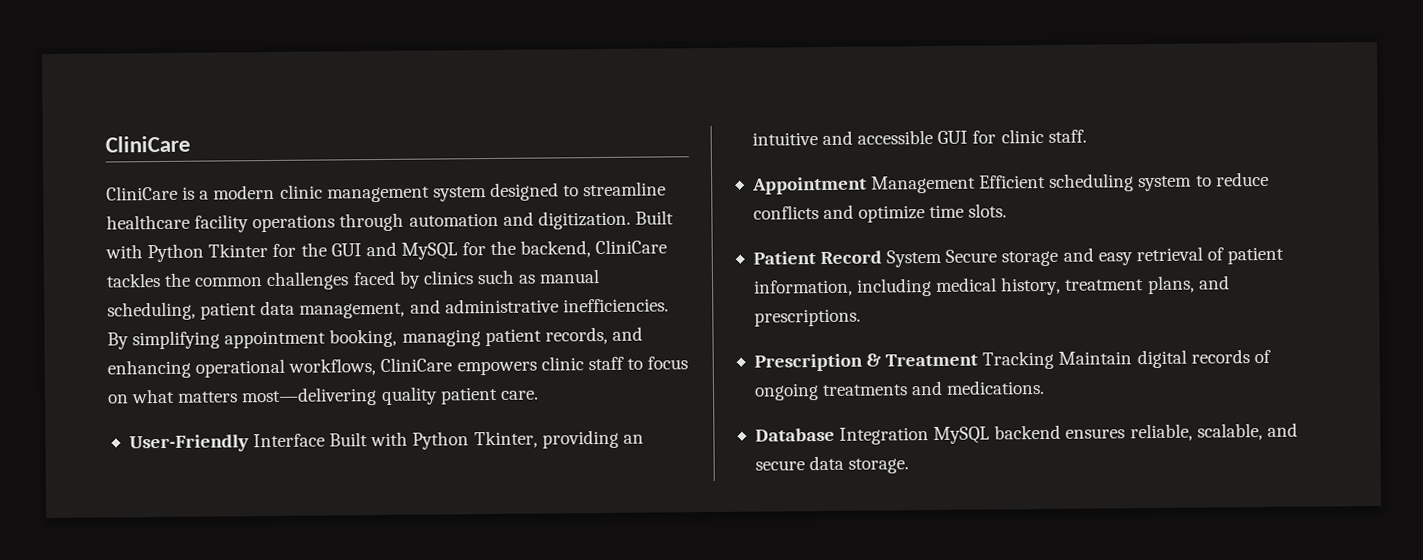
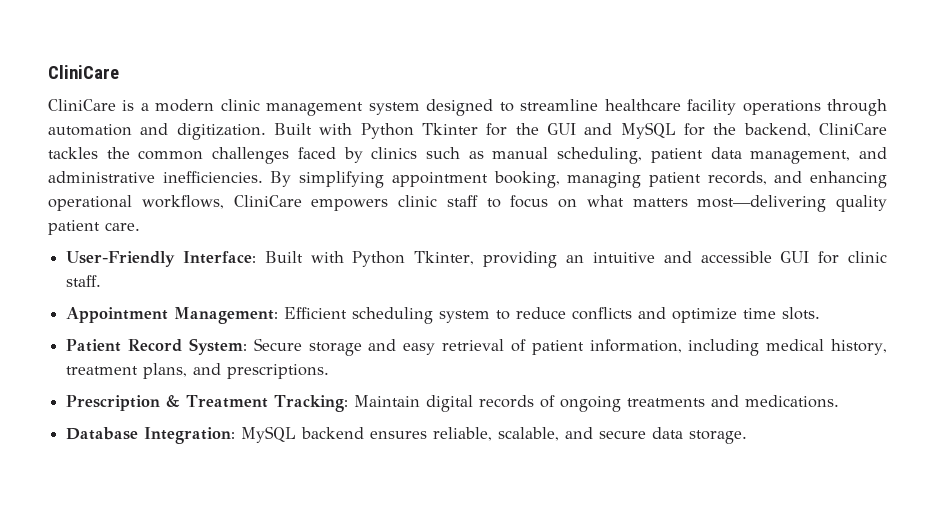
[253,433,326,448] Interface -> [182,251,256,264] Interface:
[871,175,977,194] Management -> [174,307,279,324] Management:
[886,249,943,268] System -> [188,338,247,355] System:
[982,350,1055,370] Tracking -> [274,395,349,412] Tracking:
[839,427,930,445] Integration -> [144,427,236,444] Integration:

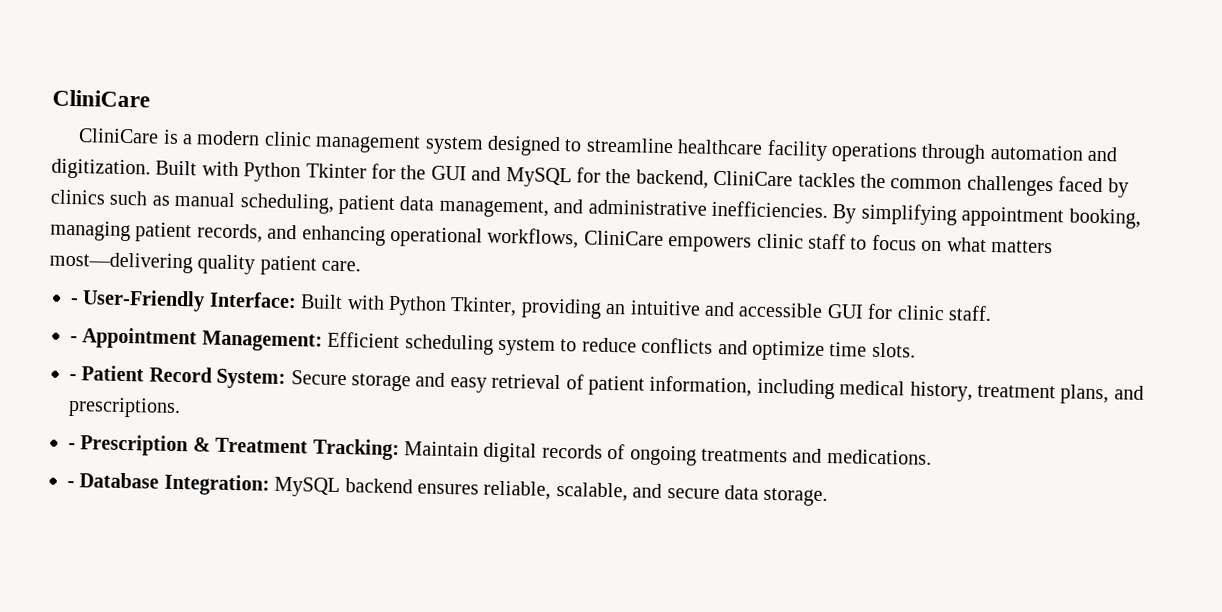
(140, 226) none -> [70,298,79,305] -
(102, 281) none -> [70,336,78,343] -
(821, 313) none -> [69,373,77,381] -
(330, 371) none -> [68,442,76,450] -
(840, 401) none -> [67,480,75,488] -

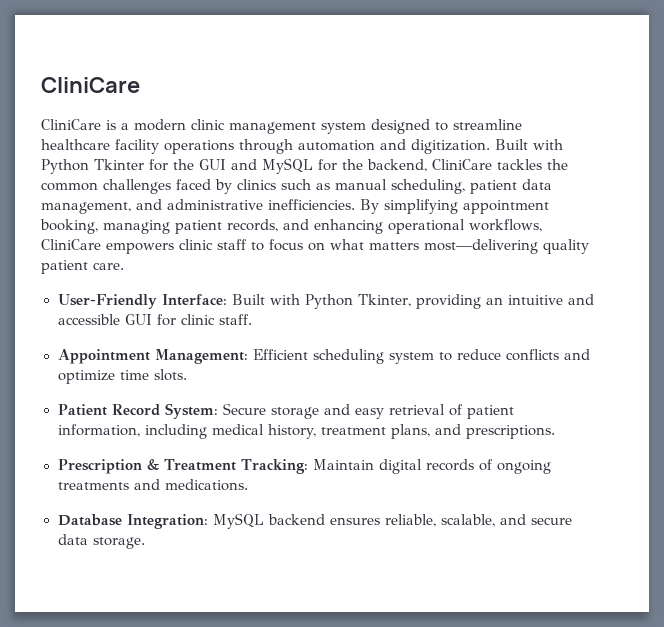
[70,298,79,305] - -> (124, 266) none
[70,336,78,343] - -> (252, 319) none
[69,373,77,381] - -> (187, 375) none
[68,442,76,450] - -> (556, 432) none
[67,480,75,488] - -> (248, 485) none

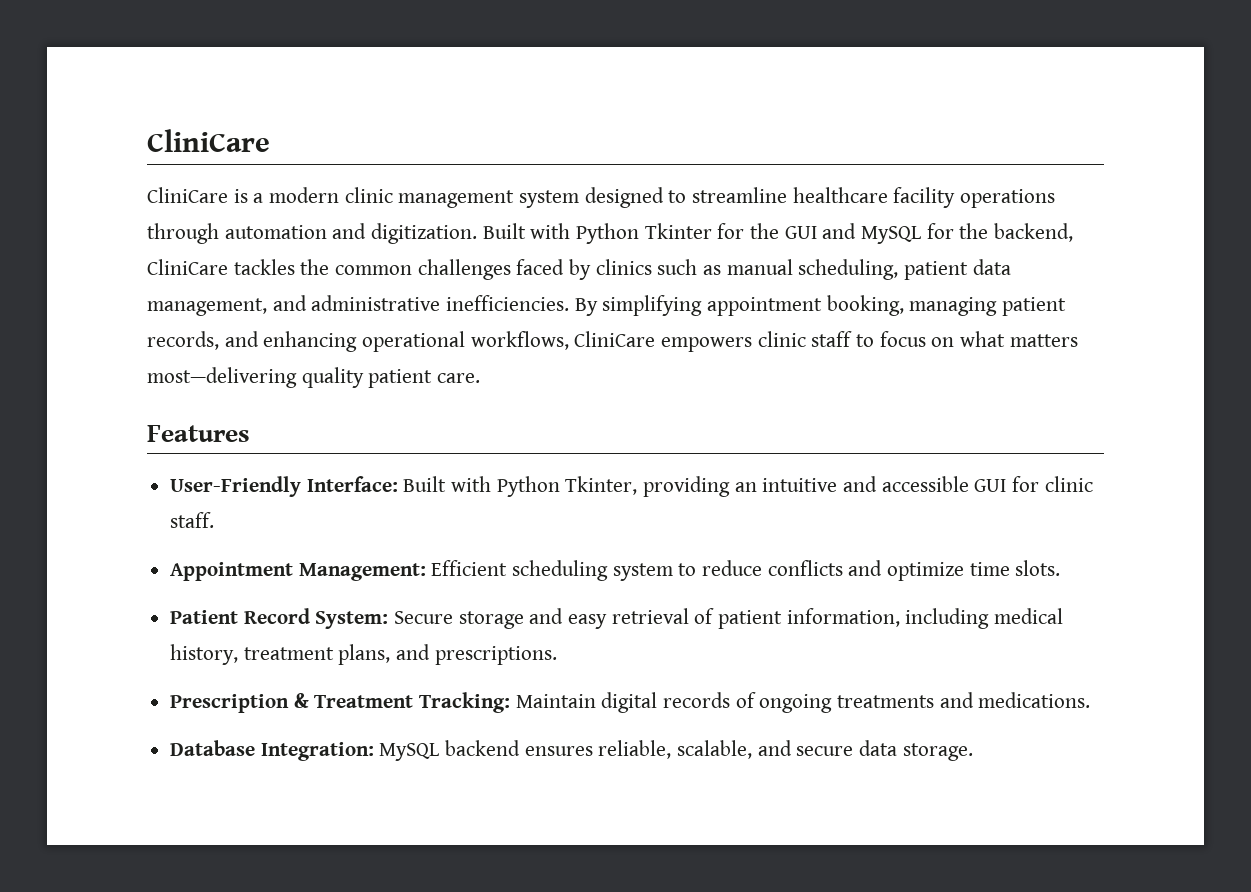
(124, 266) none -> [147,425,250,442] // Features

